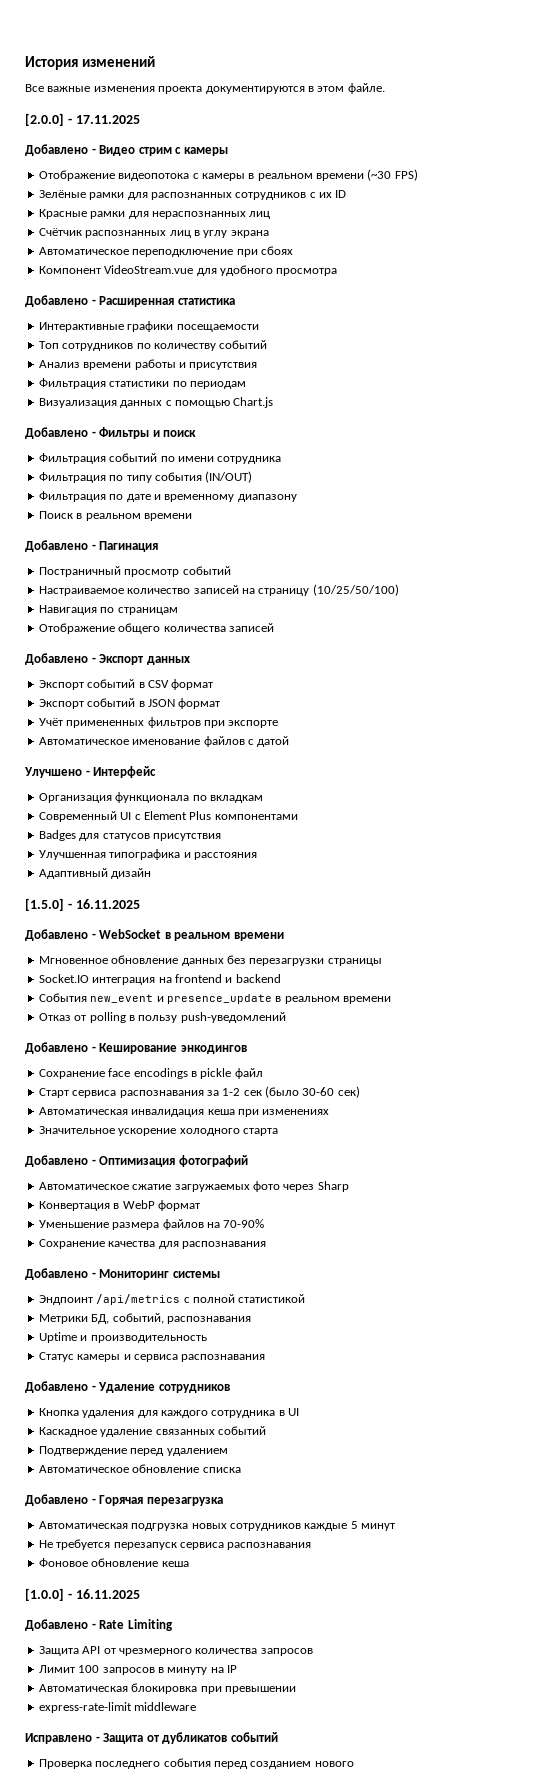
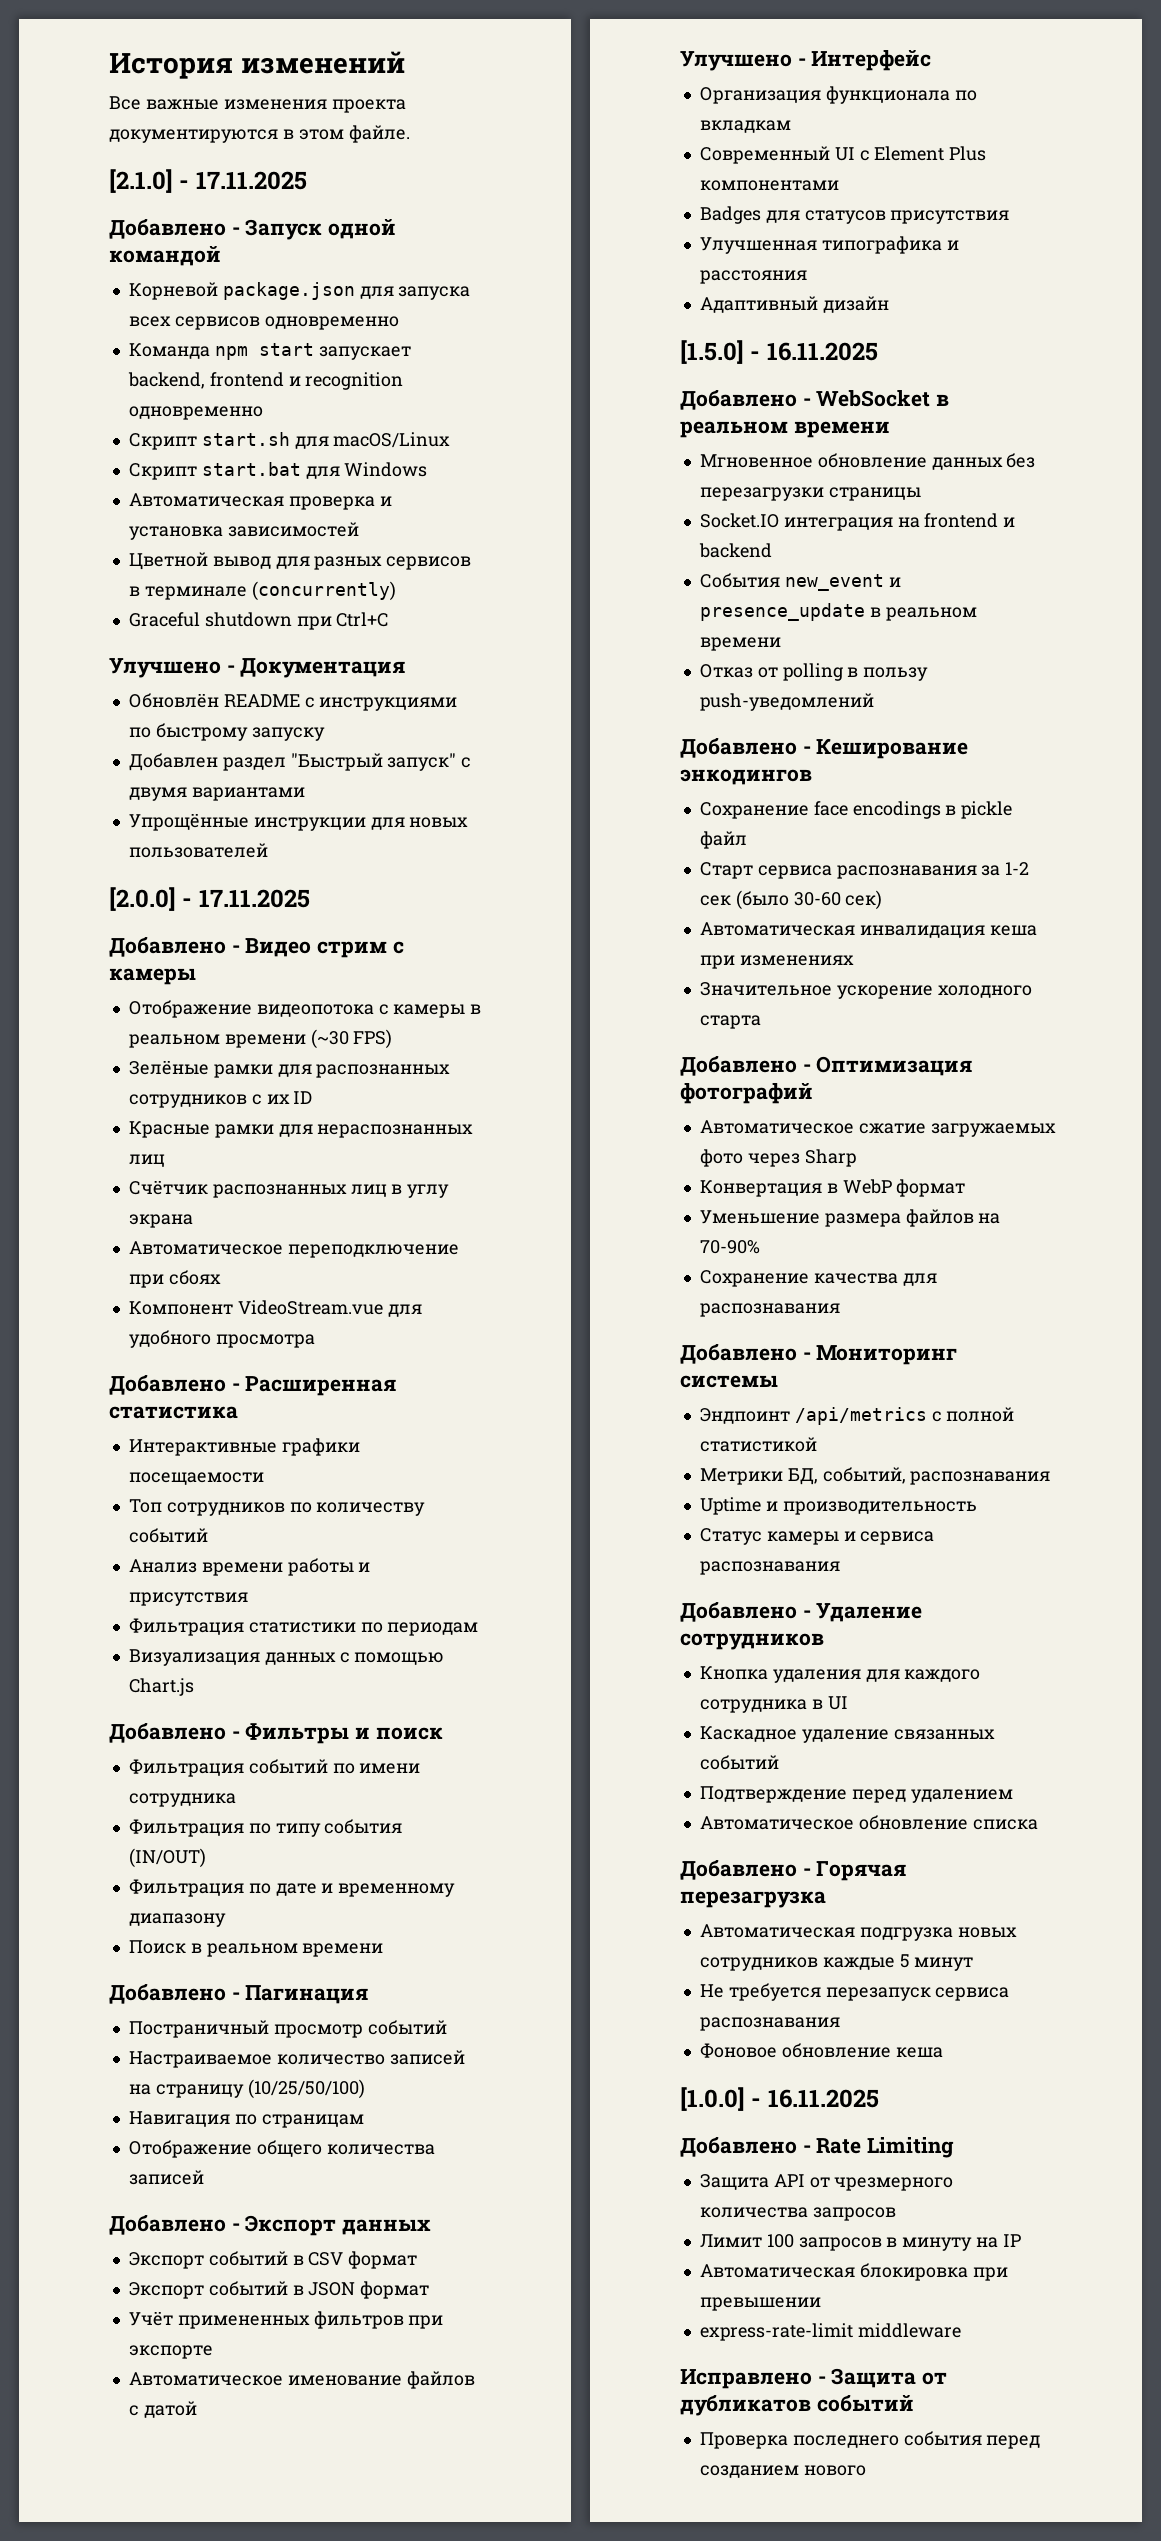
(385, 88) none -> [109,169,307,193] [109,219,397,240] [109,246,221,266] [128,282,471,300] [128,316,399,330] [128,343,411,360] [127,372,404,390] [128,406,263,420] [128,432,451,450] [128,462,428,480] [128,493,392,510] [128,522,359,540] [128,552,472,570] [128,581,396,601] [128,612,389,630] [109,658,406,678] [128,693,458,711] [128,723,325,741] [128,753,472,771] [128,787,305,801] [128,814,469,831] [128,843,268,858] // [2.1.0] - 17.11.2025 // Добавлено - Запуск одной командой // Корневой package.json для запуска всех сервисов одновременно // Команда npm start запускает backend, frontend и recognition одновременно // Скрипт start.sh для macOS/Linux // Скрипт start.bat для Windows // Автоматическая проверка и установка зависимостей // Цветной вывод для разных сервисов в терминале (concurrently) // Graceful shutdown при Ctrl+C // Улучшено - Документация // Обновлён README с инструкциями по быстрому запуску // Добавлен раздел "Быстрый запуск" с двумя вариантами // Упрощённые инструкции для новых пользователей

